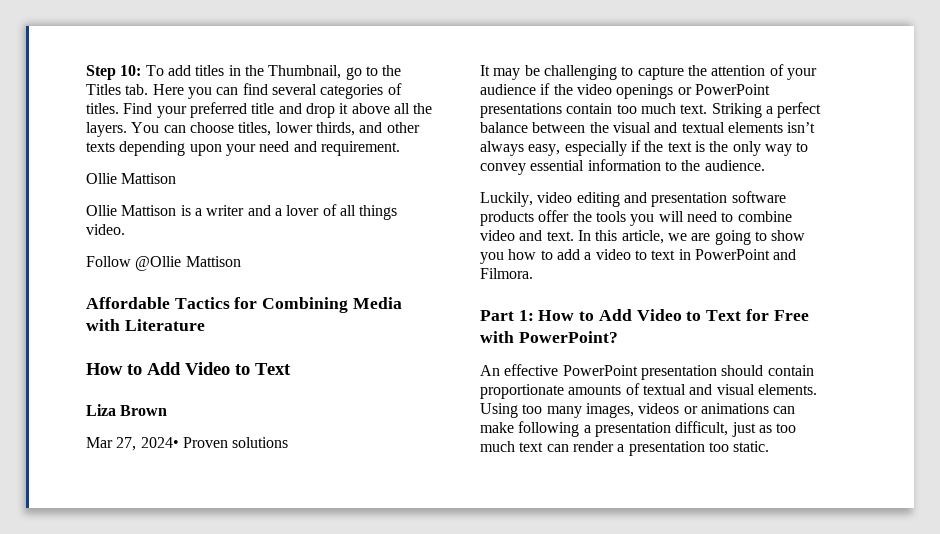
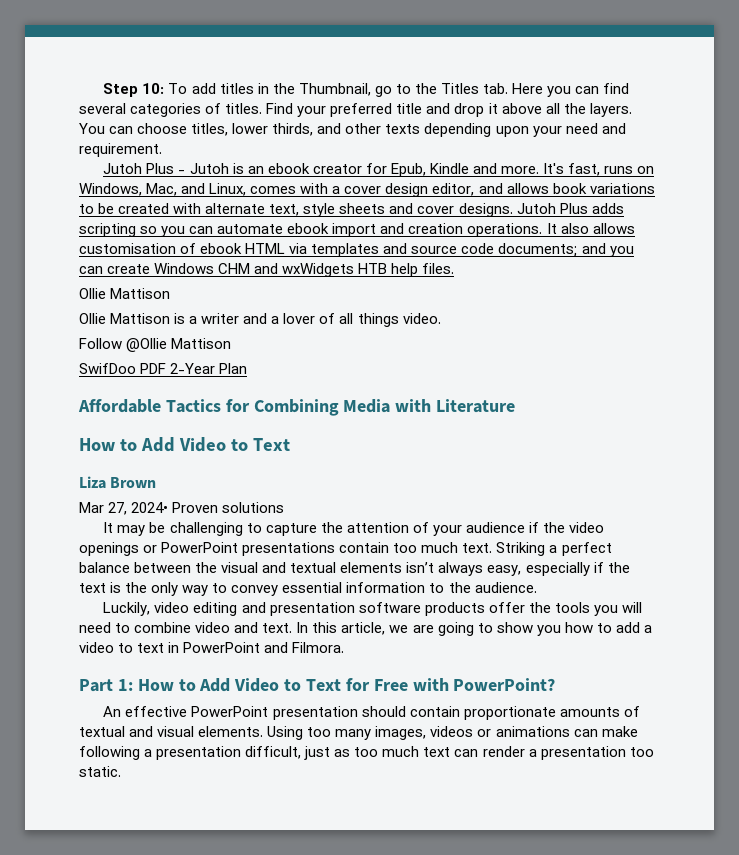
(400, 148) none -> [103,163,655,177] [79,183,655,197] [79,203,624,217] [79,223,635,237] [79,243,634,257] [79,263,455,277] // Jutoh Plus - Jutoh is an ebook creator for Epub, Kindle and more. It's fast, runs on Windows, Mac, and Linux, comes with a cover design editor, and allows book variations to be created with alternate text, style sheets and cover designs. Jutoh Plus adds scripting so you can automate ebook import and creation operations. It also allows customisation of ebook HTML via templates and source code documents; and you can create Windows CHM and wxWidgets HTB help files.
(241, 261) none -> [79,363,248,374] // SwifDoo PDF 2-Year Plan

